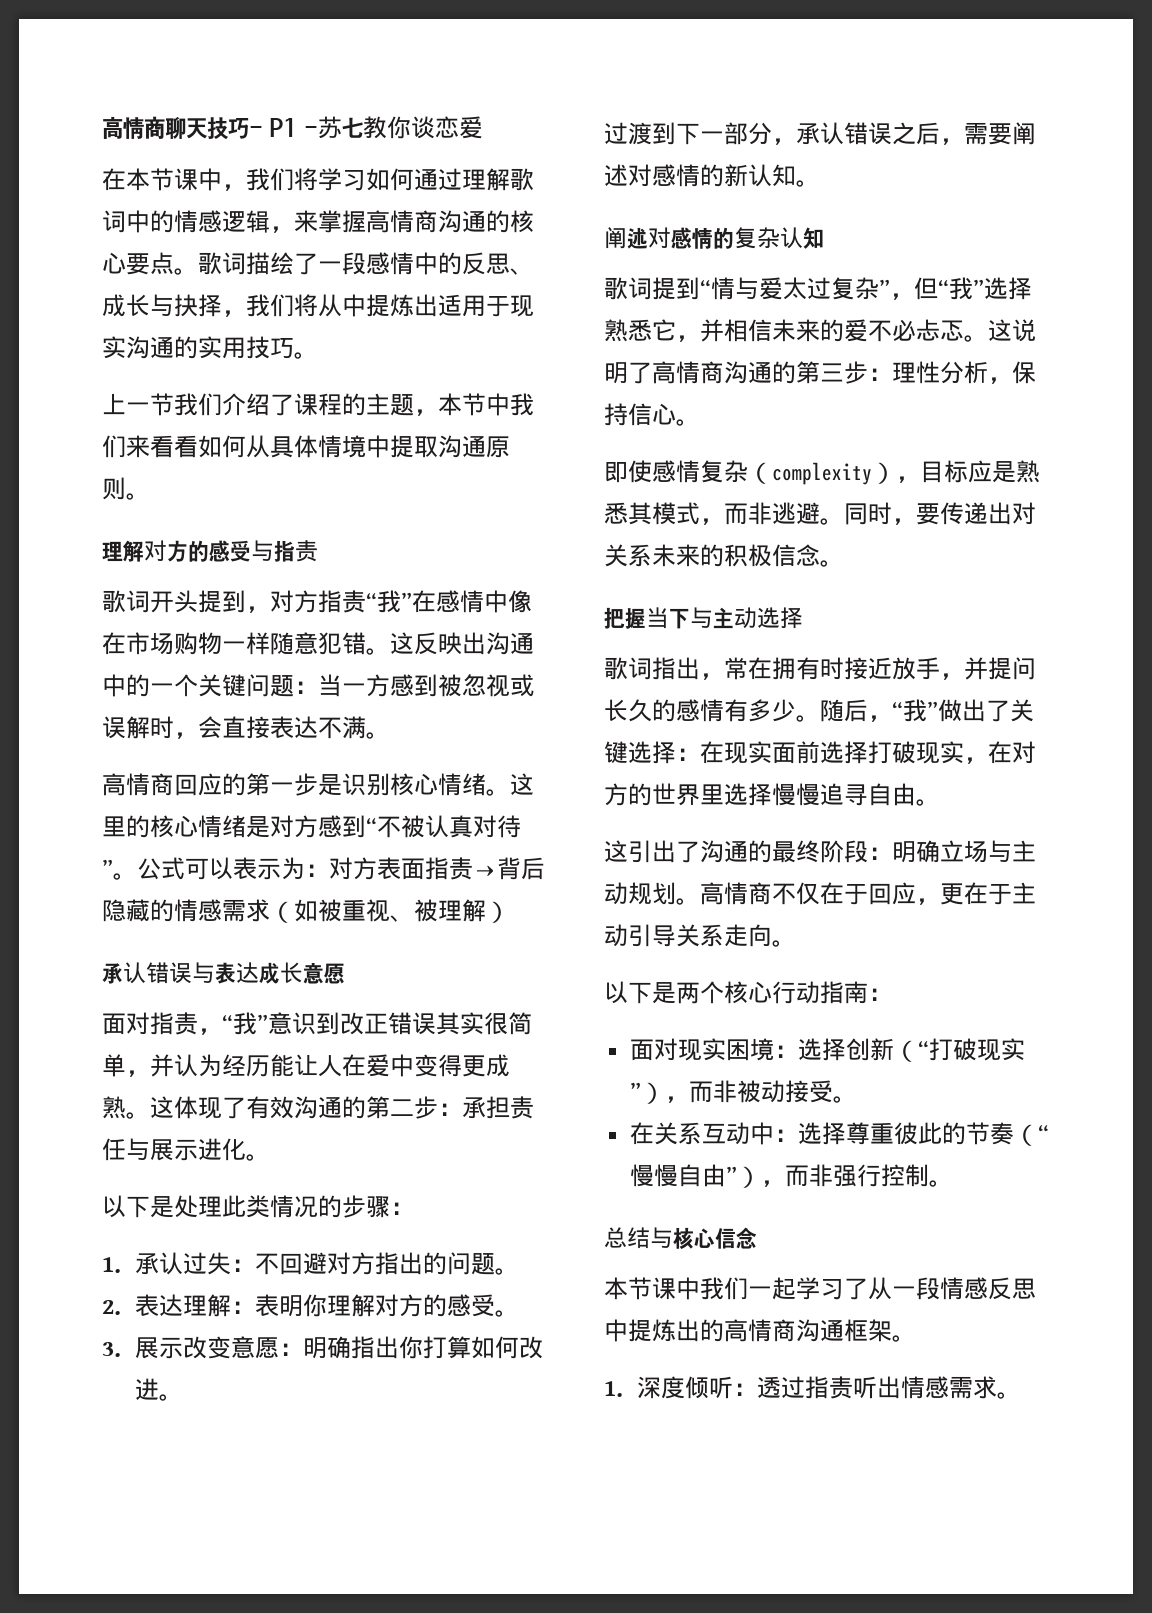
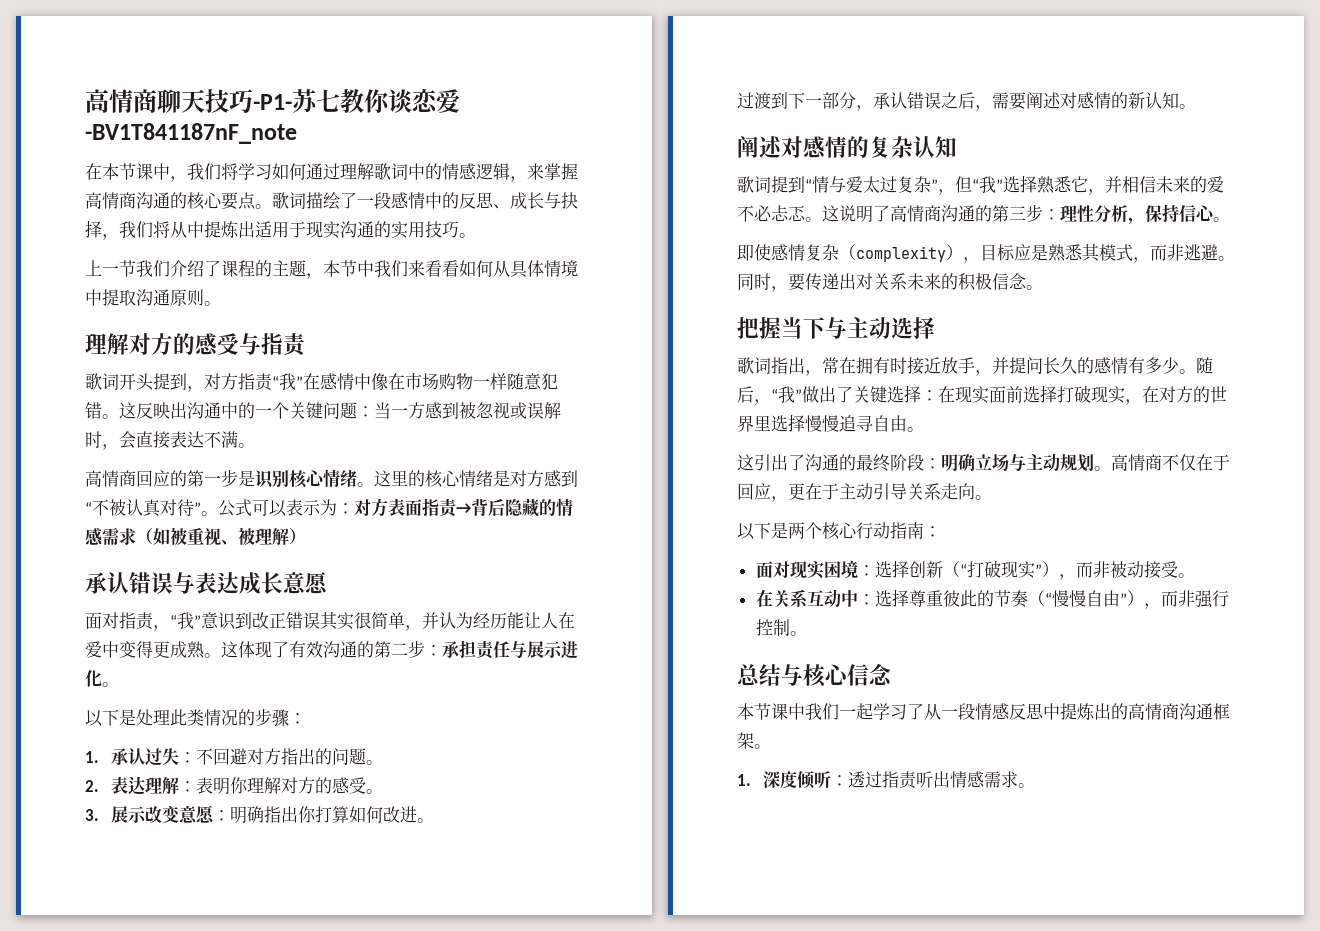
[249,118,318,137] - P1 - -> [253,94,292,110] -P1-
(483, 127) none -> [85,123,297,144] -BV1T841187nF_note

